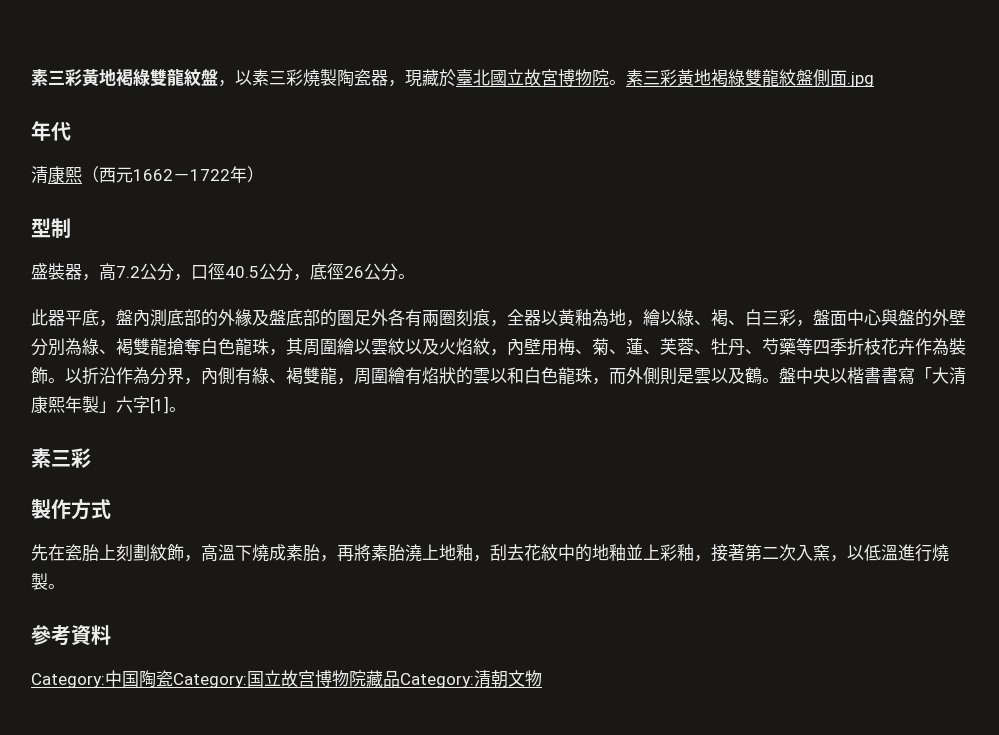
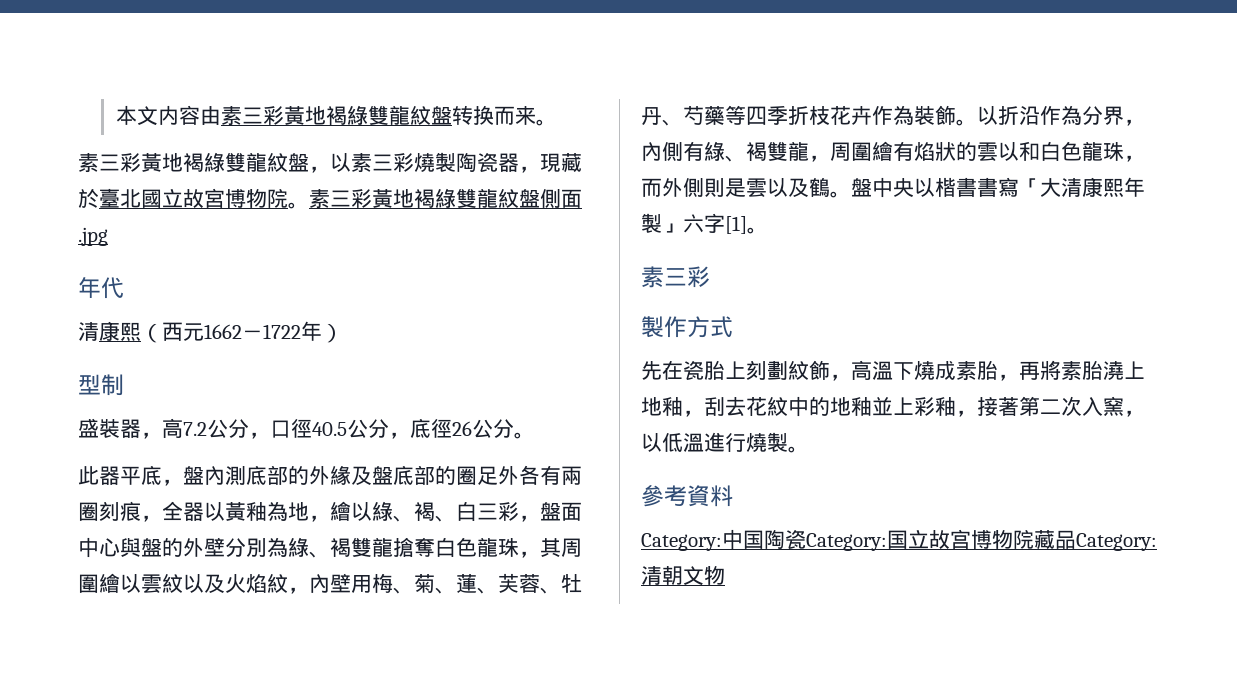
(31, 77) none -> [115,105,557,126] 本文内容由素三彩黃地褐綠雙龍紋盤转换而来。 //

